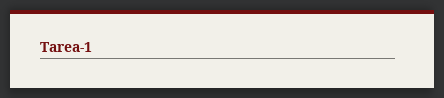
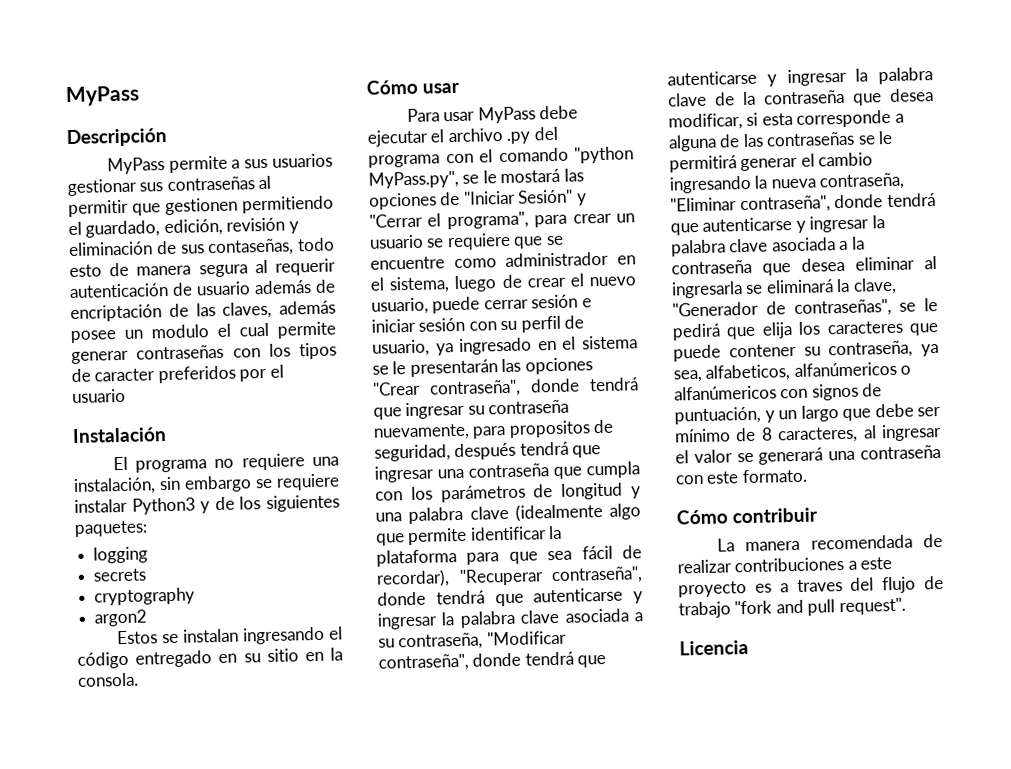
[40,42,92,52] Tarea-1 -> [65,85,140,107] [66,127,167,148] [106,153,334,175] [67,175,272,197] [68,195,334,218] [68,217,299,238] [68,237,335,257] [69,258,337,278] [69,279,336,299] [70,300,336,323] [70,321,336,344] [71,342,337,365] [71,364,284,384] [72,388,126,404] [72,427,167,443] [112,453,340,473] [73,473,340,495] [74,494,340,515] [74,520,148,537] [93,546,149,564] [93,568,147,582] [94,587,196,606] [94,609,148,627] [116,626,343,645] [77,647,343,669] [77,672,139,687] [366,79,461,95] [406,105,579,124] [367,126,558,147] [368,146,634,168] [368,168,584,189] [369,189,587,210] [369,211,635,230] [369,232,564,251] [370,251,636,270] [370,273,636,294] [371,294,592,315] [371,315,585,333] [372,335,638,357] [372,357,593,377] [372,377,639,398] [373,399,570,420] [373,419,615,441] [374,441,602,462] [374,461,640,483] [375,482,641,503] [375,503,641,525] [376,525,563,546] [376,545,642,567] [376,566,643,588] [377,587,643,607] [377,608,643,630] [378,630,567,651] [378,651,607,672] [667,67,933,87] [667,88,934,107] [668,109,904,131] [668,130,894,152] [669,152,874,173] [669,172,906,194] [670,193,936,214] [670,215,885,236] [671,236,865,257] [671,256,937,276] [671,277,897,299] [672,298,938,318] [672,320,939,341] [673,340,939,362] [673,361,912,383] [674,383,883,401] [674,403,941,425] [674,423,942,444] [675,444,941,465] [675,468,808,485] [676,507,819,525] [716,533,943,552] [677,556,893,574] [678,575,944,598] [678,597,906,619] [679,640,749,656] MyPass // Descripción // MyPass permite a sus usuarios gestionar sus contraseñas al permitir que gestionen permitiendo el guardado, edición, revisión y eliminación de sus contaseñas, todo esto de manera segura al requerir autenticación de usuario además de encriptación de las claves, además posee un modulo el cual permite generar contraseñas con los tipos de caracter preferidos por el usuario // Instalación // El programa no requiere una instalación, sin embargo se requiere instalar Python3 y de los siguientes paquetes: // logging // secrets // cryptography // argon2 // Estos se instalan ingresando el código entregado en su sitio en la consola. // Cómo usar // Para usar MyPass debe ejecutar el archivo .py del programa con el comando "python MyPass.py", se le mostará las opciones de "Iniciar Sesión" y "Cerrar el programa", para crear un usuario se requiere que se encuentre como administrador en el sistema, luego de crear el nuevo usuario, puede cerrar sesión e iniciar sesión con su perfil de usuario, ya ingresado en el sistema se le presentarán las opciones "Crear contraseña", donde tendrá que ingresar su contraseña nuevamente, para propositos de seguridad, después tendrá que ingresar una contraseña que cumpla con los parámetros de longitud y una palabra clave (idealmente algo que permite identificar la plataforma para que sea fácil de recordar), "Recuperar contraseña", donde tendrá que autenticarse y ingresar la palabra clave asociada a su contraseña, "Modificar contraseña", donde tendrá que autenticarse y ingresar la palabra clave de la contraseña que desea modificar, si esta corresponde a alguna de las contraseñas se le permitirá generar el cambio ingresando la nueva contraseña, "Eliminar contraseña", donde tendrá que autenticarse y ingresar la palabra clave asociada a la contraseña que desea eliminar al ingresarla se eliminará la clave, "Generador de contraseñas", se le pedirá que elija los caracteres que puede contener su contraseña, ya sea, alfabeticos, alfanúmericos o alfanúmericos con signos de puntuación, y un largo que debe ser mínimo de 8 caracteres, al ingresar el valor se generará una contraseña con este formato. // Cómo contribuir // La manera recomendada de realizar contribuciones a este proyecto es a traves del flujo de trabajo "fork and pull request". // Licencia

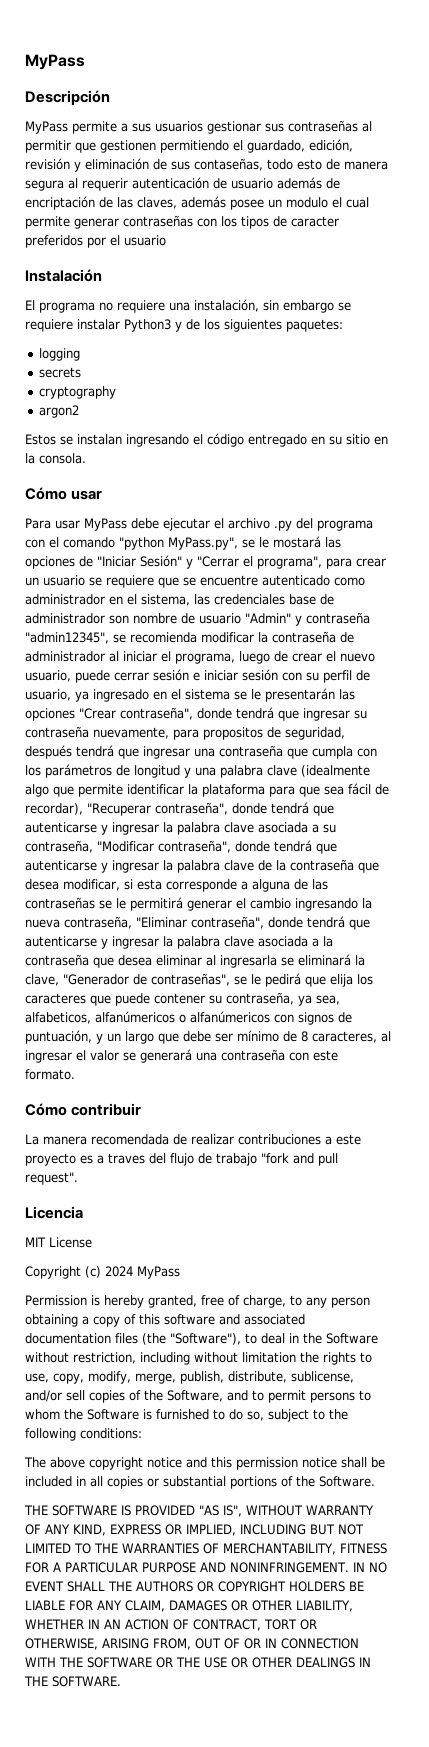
(445, 263) none -> [262,575,330,586] autenticado
(451, 285) none -> [194,594,334,605] [25,612,370,626] [25,631,354,644] [25,651,235,664] las credenciales base de administrador son nombre de usuario "Admin" y contraseña "admin12345", se recomienda modificar la contraseña de administrador al iniciar el programa,
(749, 648) none -> [25,1237,92,1248] [25,1266,180,1279] [25,1295,370,1308] [25,1314,305,1327] [25,1333,378,1345] [25,1352,372,1365] [25,1371,354,1384] [25,1390,371,1403] [25,1409,348,1422] [25,1428,142,1441] [24,1457,385,1470] [25,1476,375,1489] [24,1505,374,1517] [25,1524,364,1536] [25,1543,387,1555] [25,1562,387,1573] [25,1581,364,1592] [25,1600,353,1612] [25,1619,317,1631] [25,1638,359,1650] [25,1657,371,1668] [24,1676,121,1687] // MIT License // Copyright (c) 2024 MyPass // Permission is hereby granted, free of charge, to any person obtaining a copy of this software and associated documentation files (the "Software"), to deal in the Software without restriction, including without limitation the rights to use, copy, modify, merge, publish, distribute, sublicense, and/or sell copies of the Software, and to permit persons to whom the Software is furnished to do so, subject to the following conditions: // The above copyright notice and this permission notice shall be included in all copies or substantial portions of the Software. // THE SOFTWARE IS PROVIDED "AS IS", WITHOUT WARRANTY OF ANY KIND, EXPRESS OR IMPLIED, INCLUDING BUT NOT LIMITED TO THE WARRANTIES OF MERCHANTABILITY, FITNESS FOR A PARTICULAR PURPOSE AND NONINFRINGEMENT. IN NO EVENT SHALL THE AUTHORS OR COPYRIGHT HOLDERS BE LIABLE FOR ANY CLAIM, DAMAGES OR OTHER LIABILITY, WHETHER IN AN ACTION OF CONTRACT, TORT OR OTHERWISE, ARISING FROM, OUT OF OR IN CONNECTION WITH THE SOFTWARE OR THE USE OR OTHER DEALINGS IN THE SOFTWARE.

